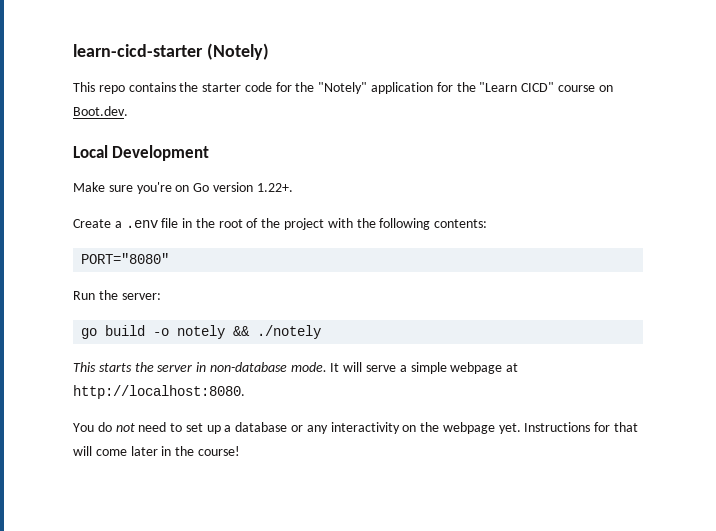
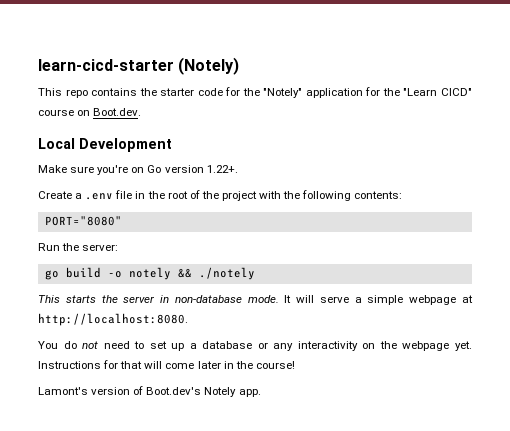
(240, 451) none -> [38,386,261,397] // Lamont's version of Boot.dev's Notely app.

